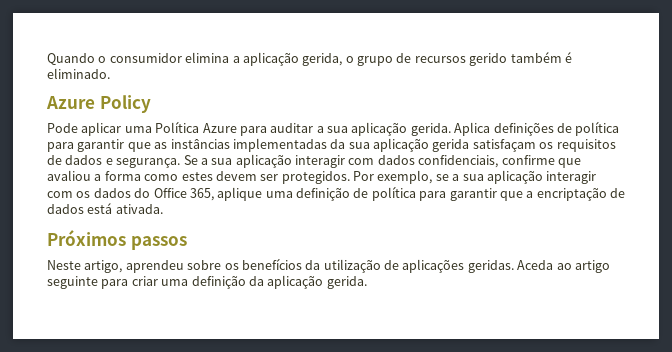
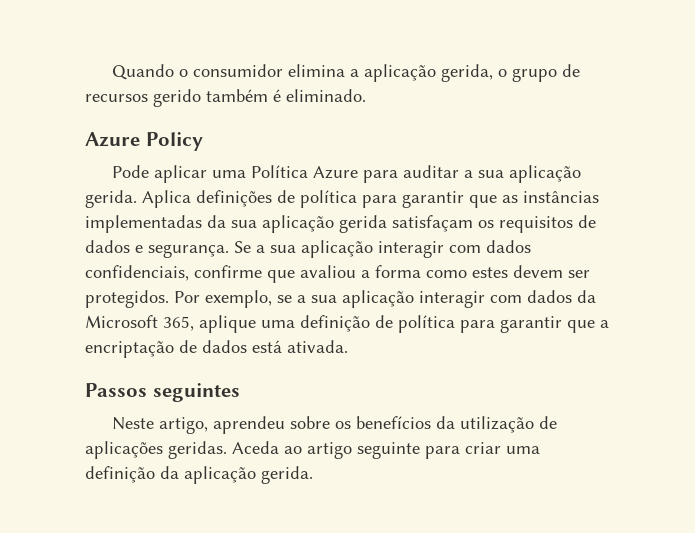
[76,188,187,198] os dados do Office -> [527,290,596,303] [85,315,158,328] dados da Microsoft
[47,230,187,250] Próximos passos -> [85,383,240,402] Passos seguintes

